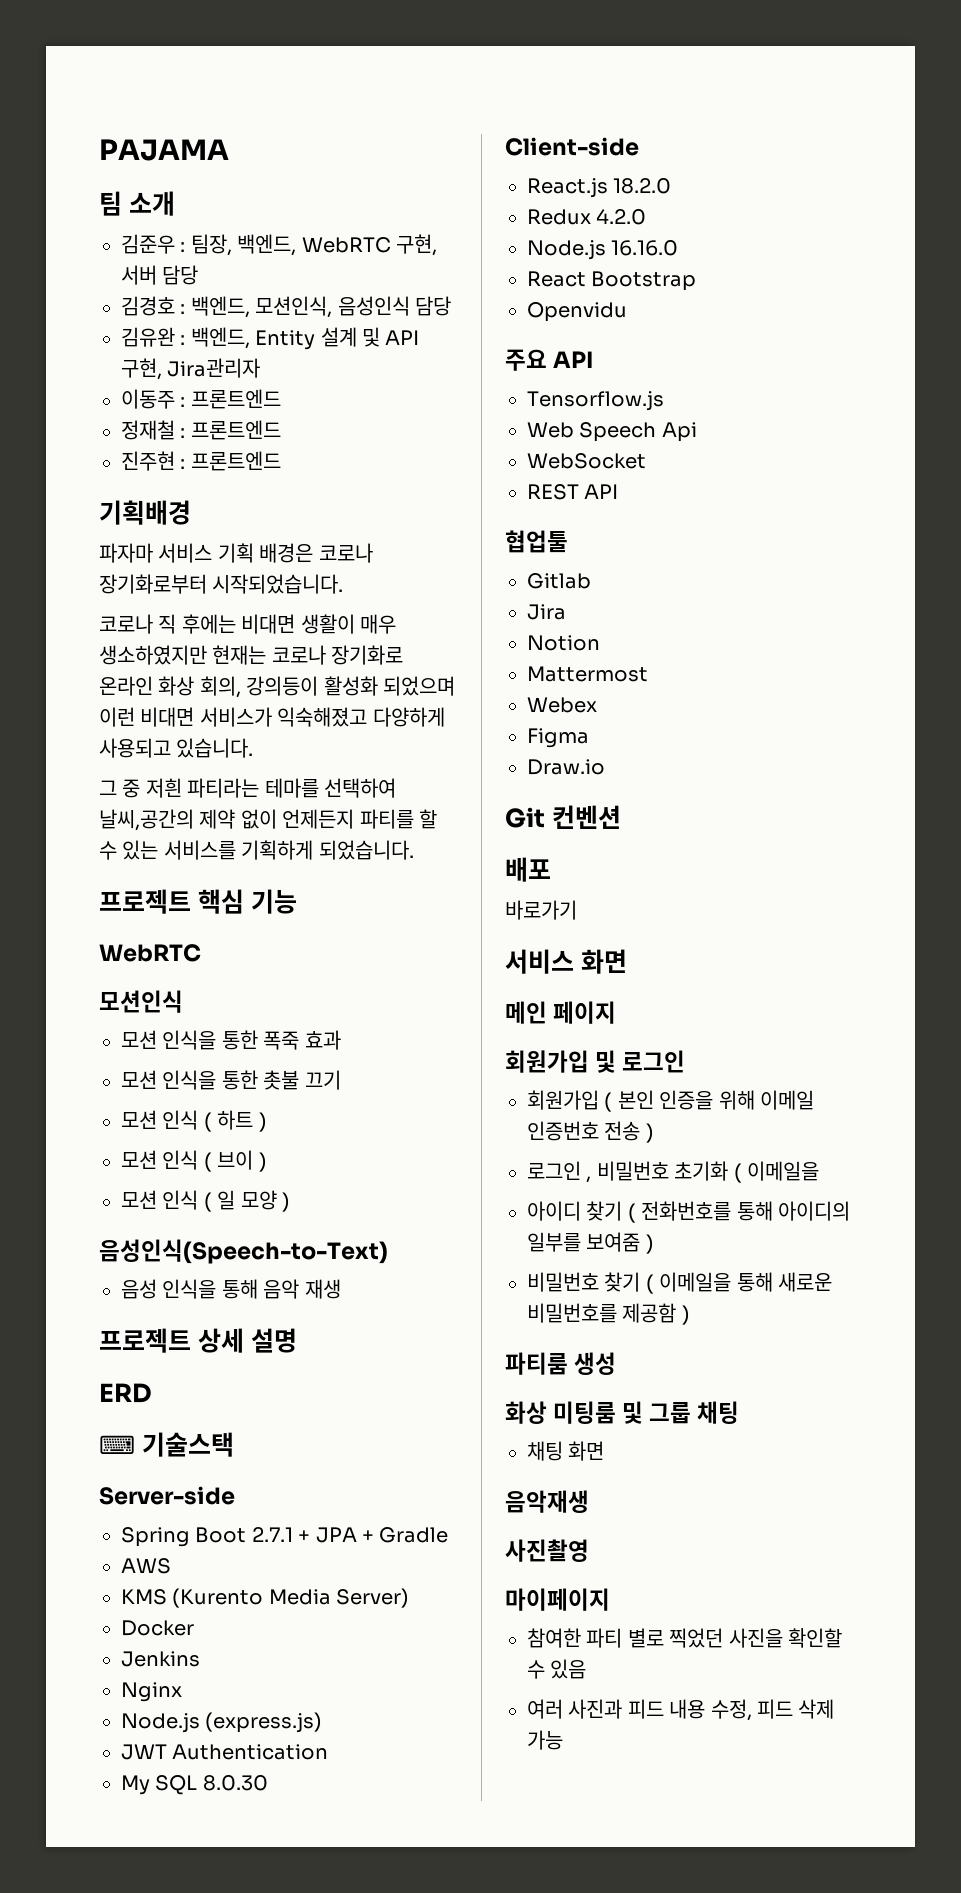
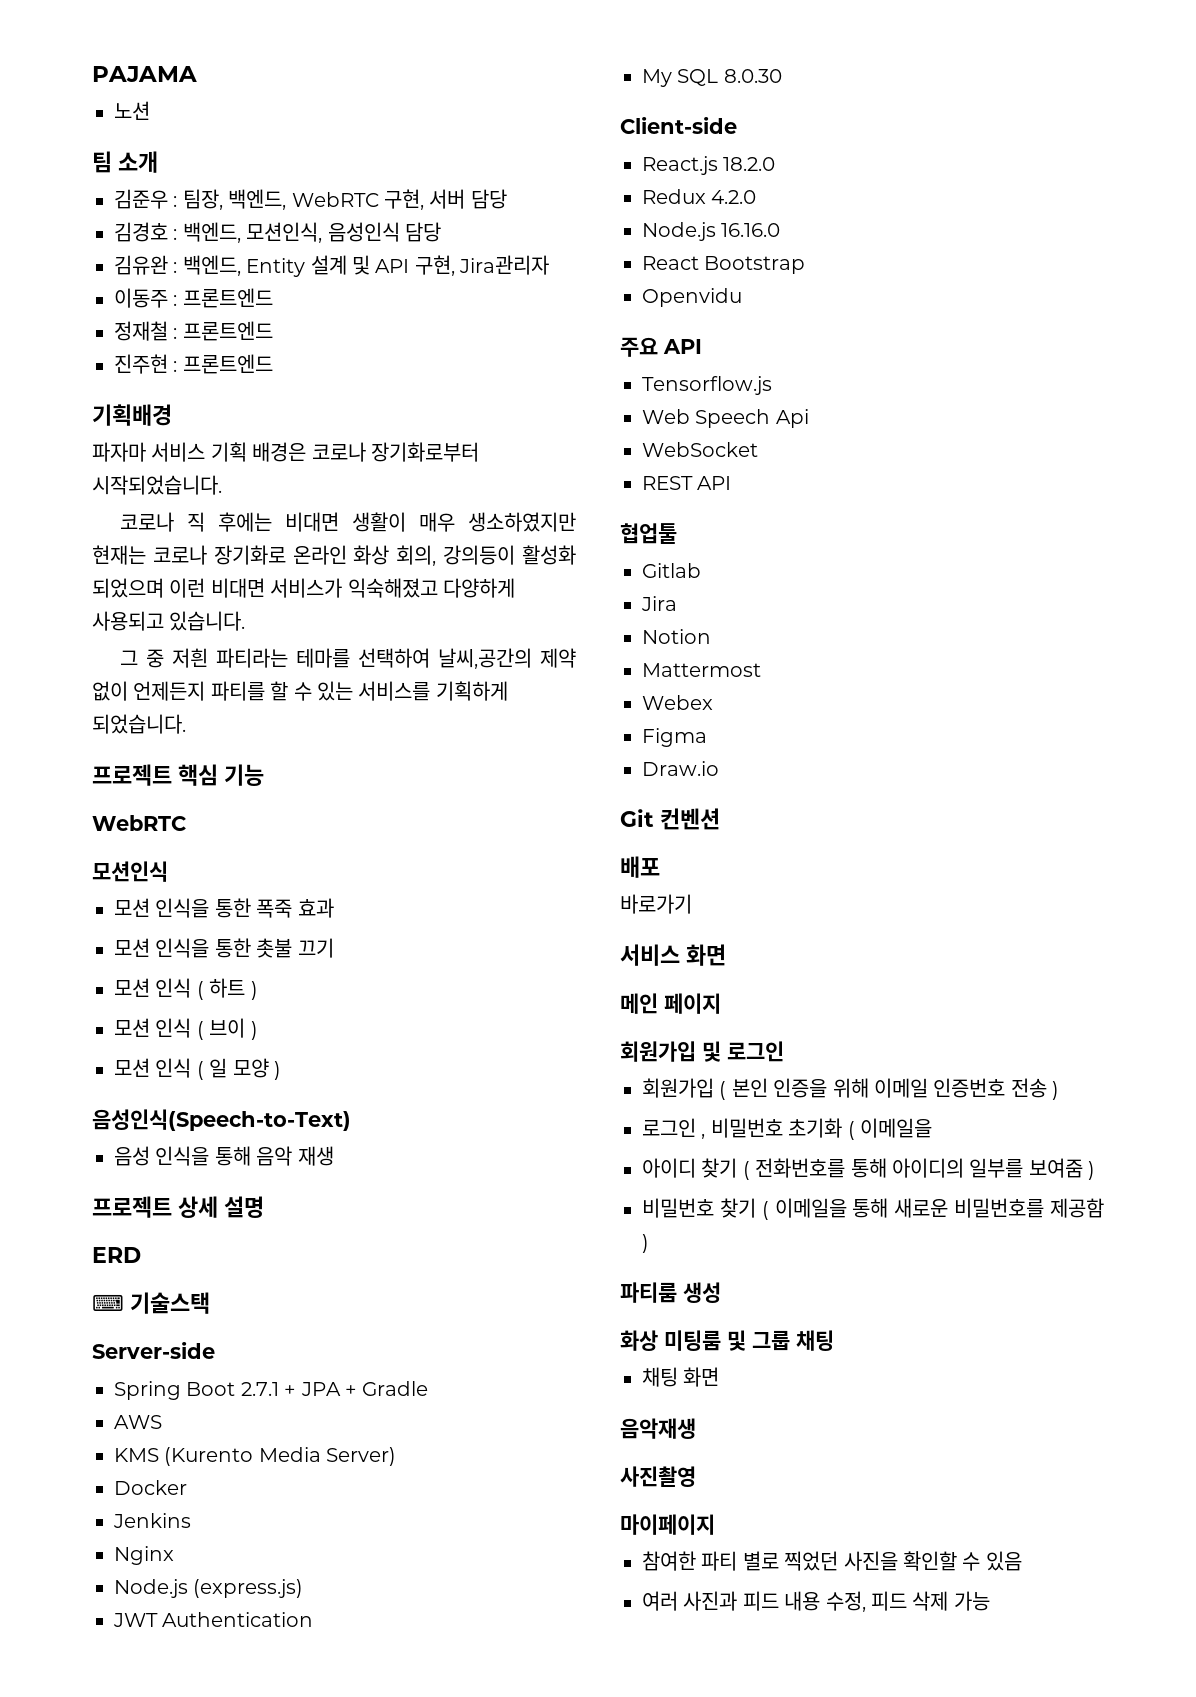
(229, 150) none -> [114,101,150,120] // 노션

